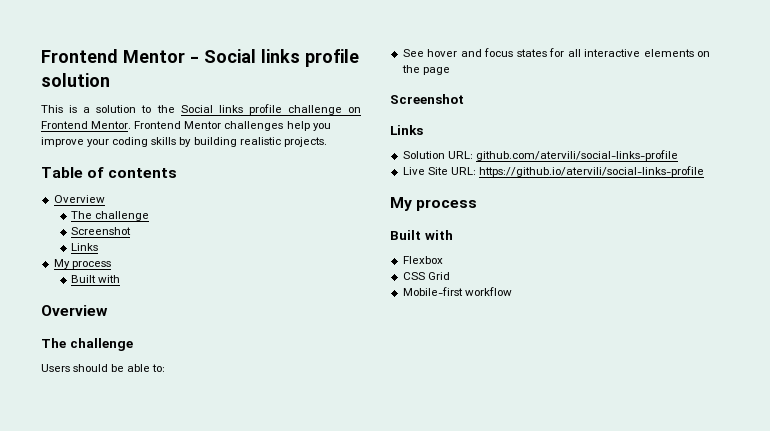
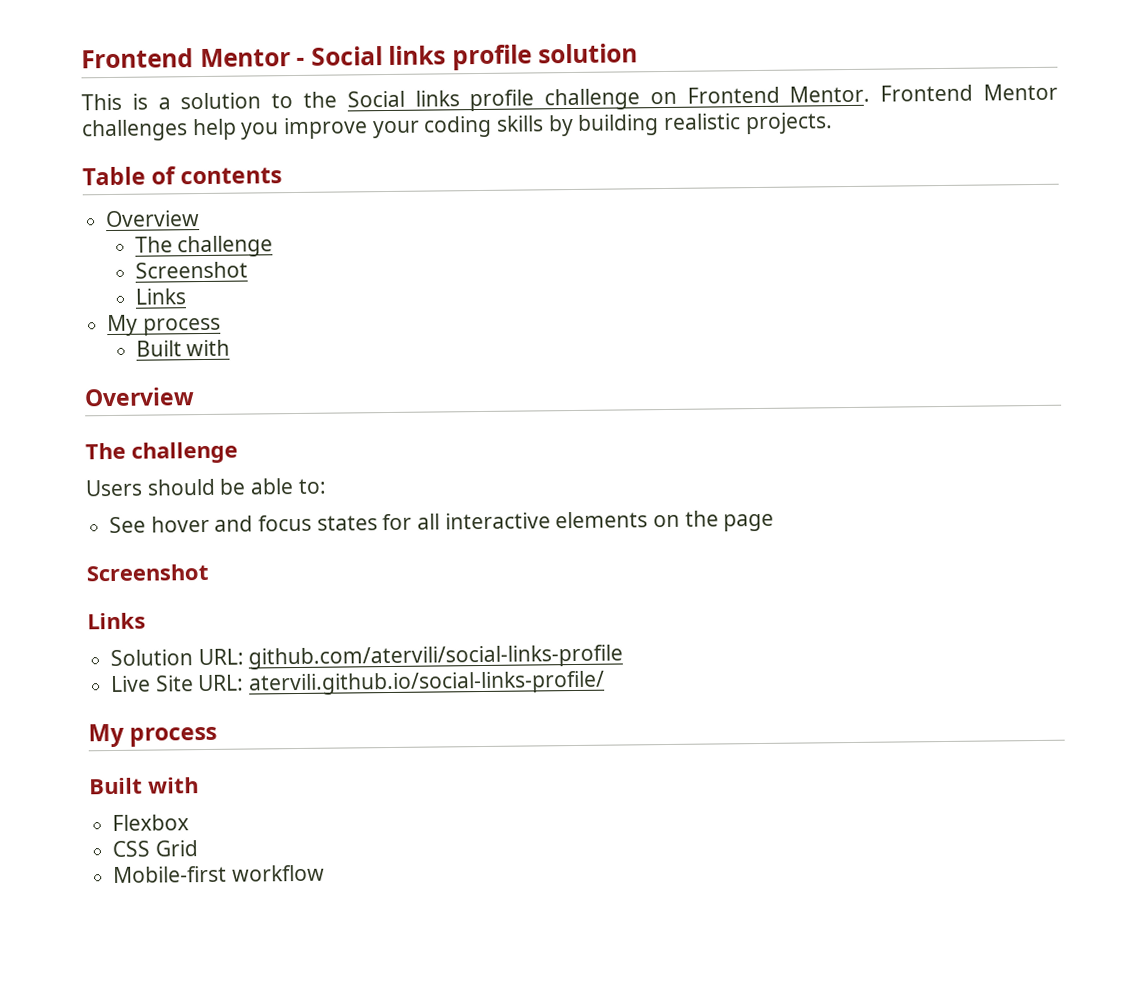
[478,166,704,177] https://github.io/atervili/social-links-profile -> [248,670,606,696] atervili.github.io/social-links-profile/

